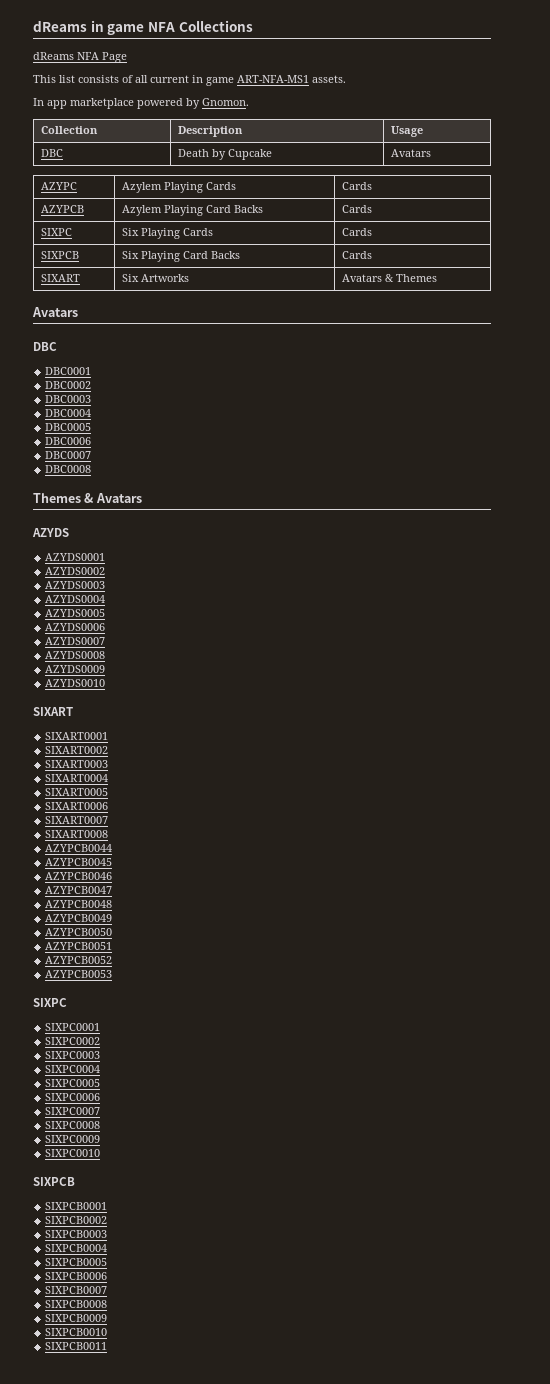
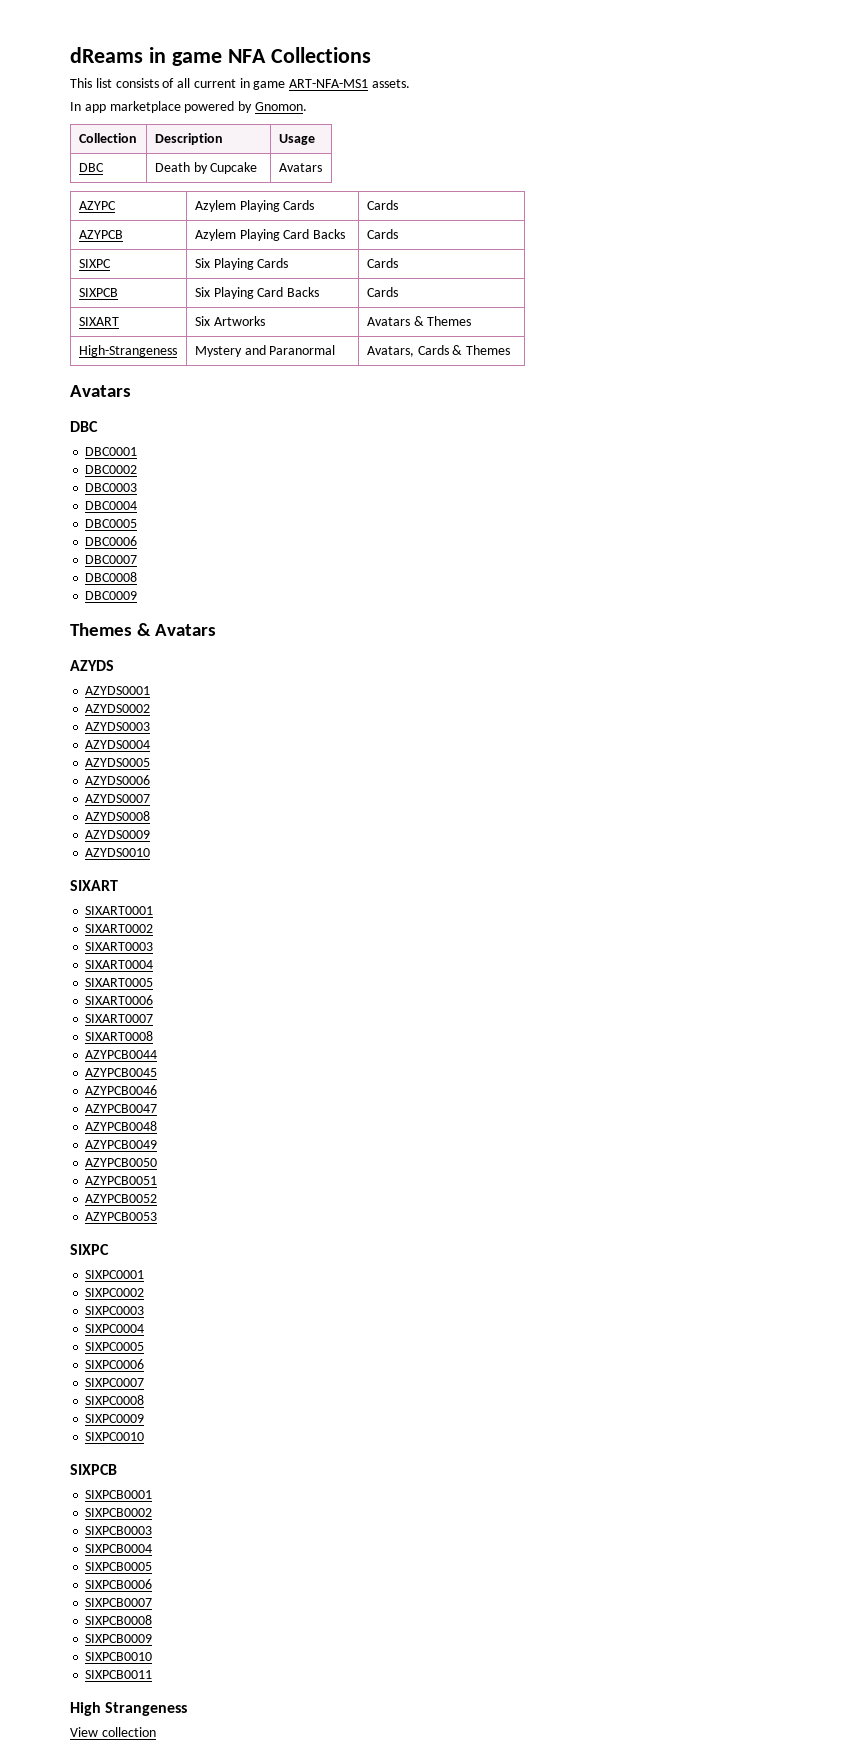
[33,52,127,63] // dReams NFA Page -> (371, 55) none
(437, 278) none -> [78,345,177,357] [194,345,336,357] [366,345,511,357] // High-Strangeness | Mystery and Paranormal | Avatars, Cards & Themes
(92, 469) none -> [85,591,138,600] // DBC0009
(108, 1346) none -> [70,1702,188,1716] [70,1727,156,1737] // High Strangeness // View collection

